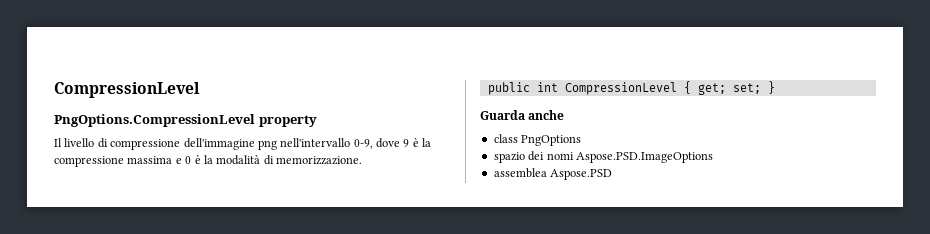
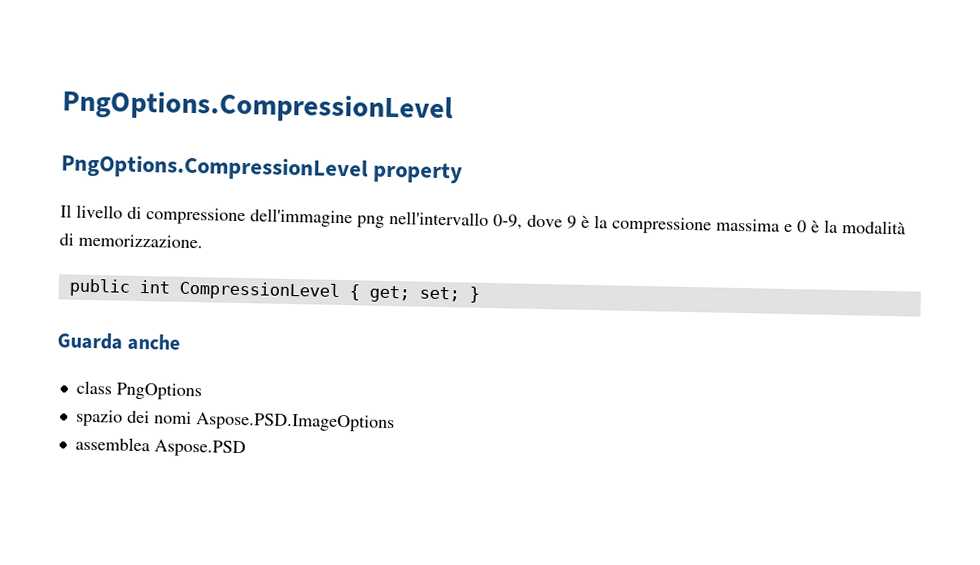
[54,82,200,98] CompressionLevel -> [62,89,453,125] PngOptions.CompressionLevel

